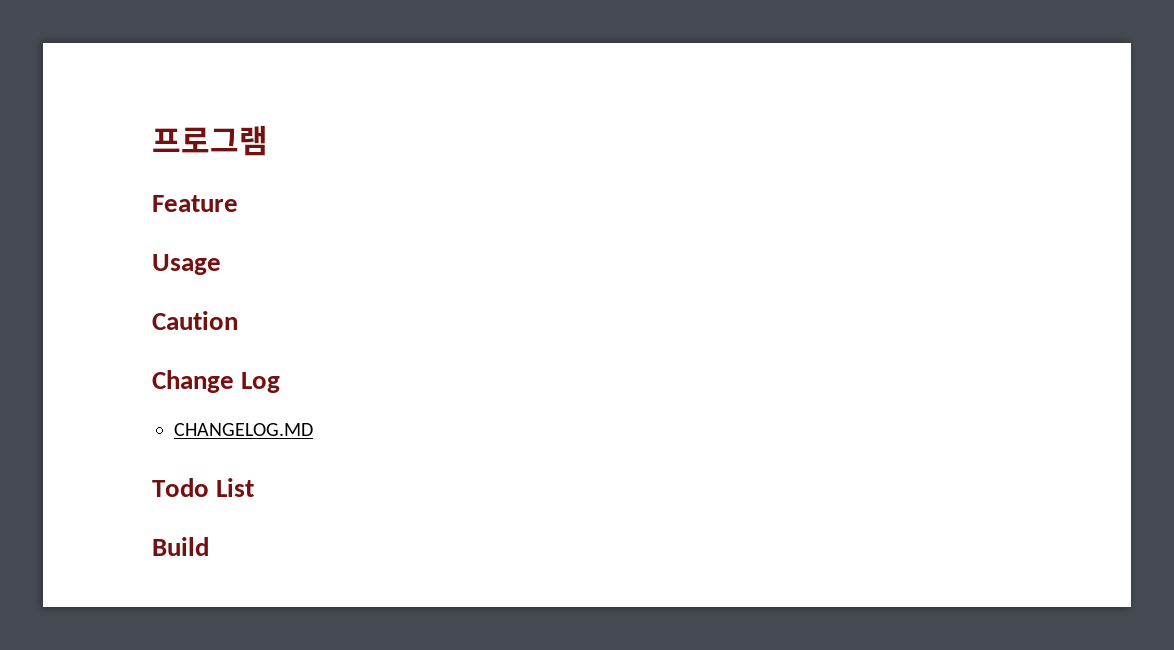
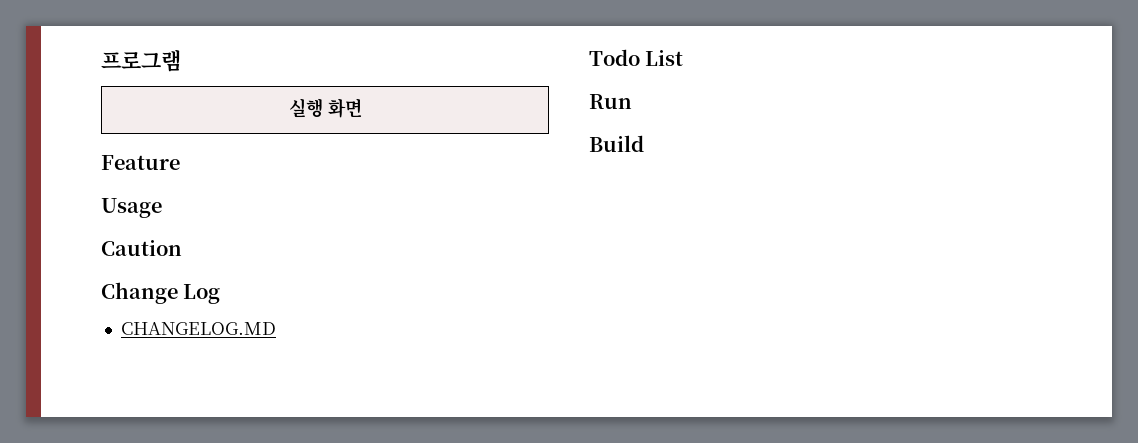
(268, 140) none -> [288,98,362,118] // 실행 화면
(255, 487) none -> [589,94,632,109] // Run

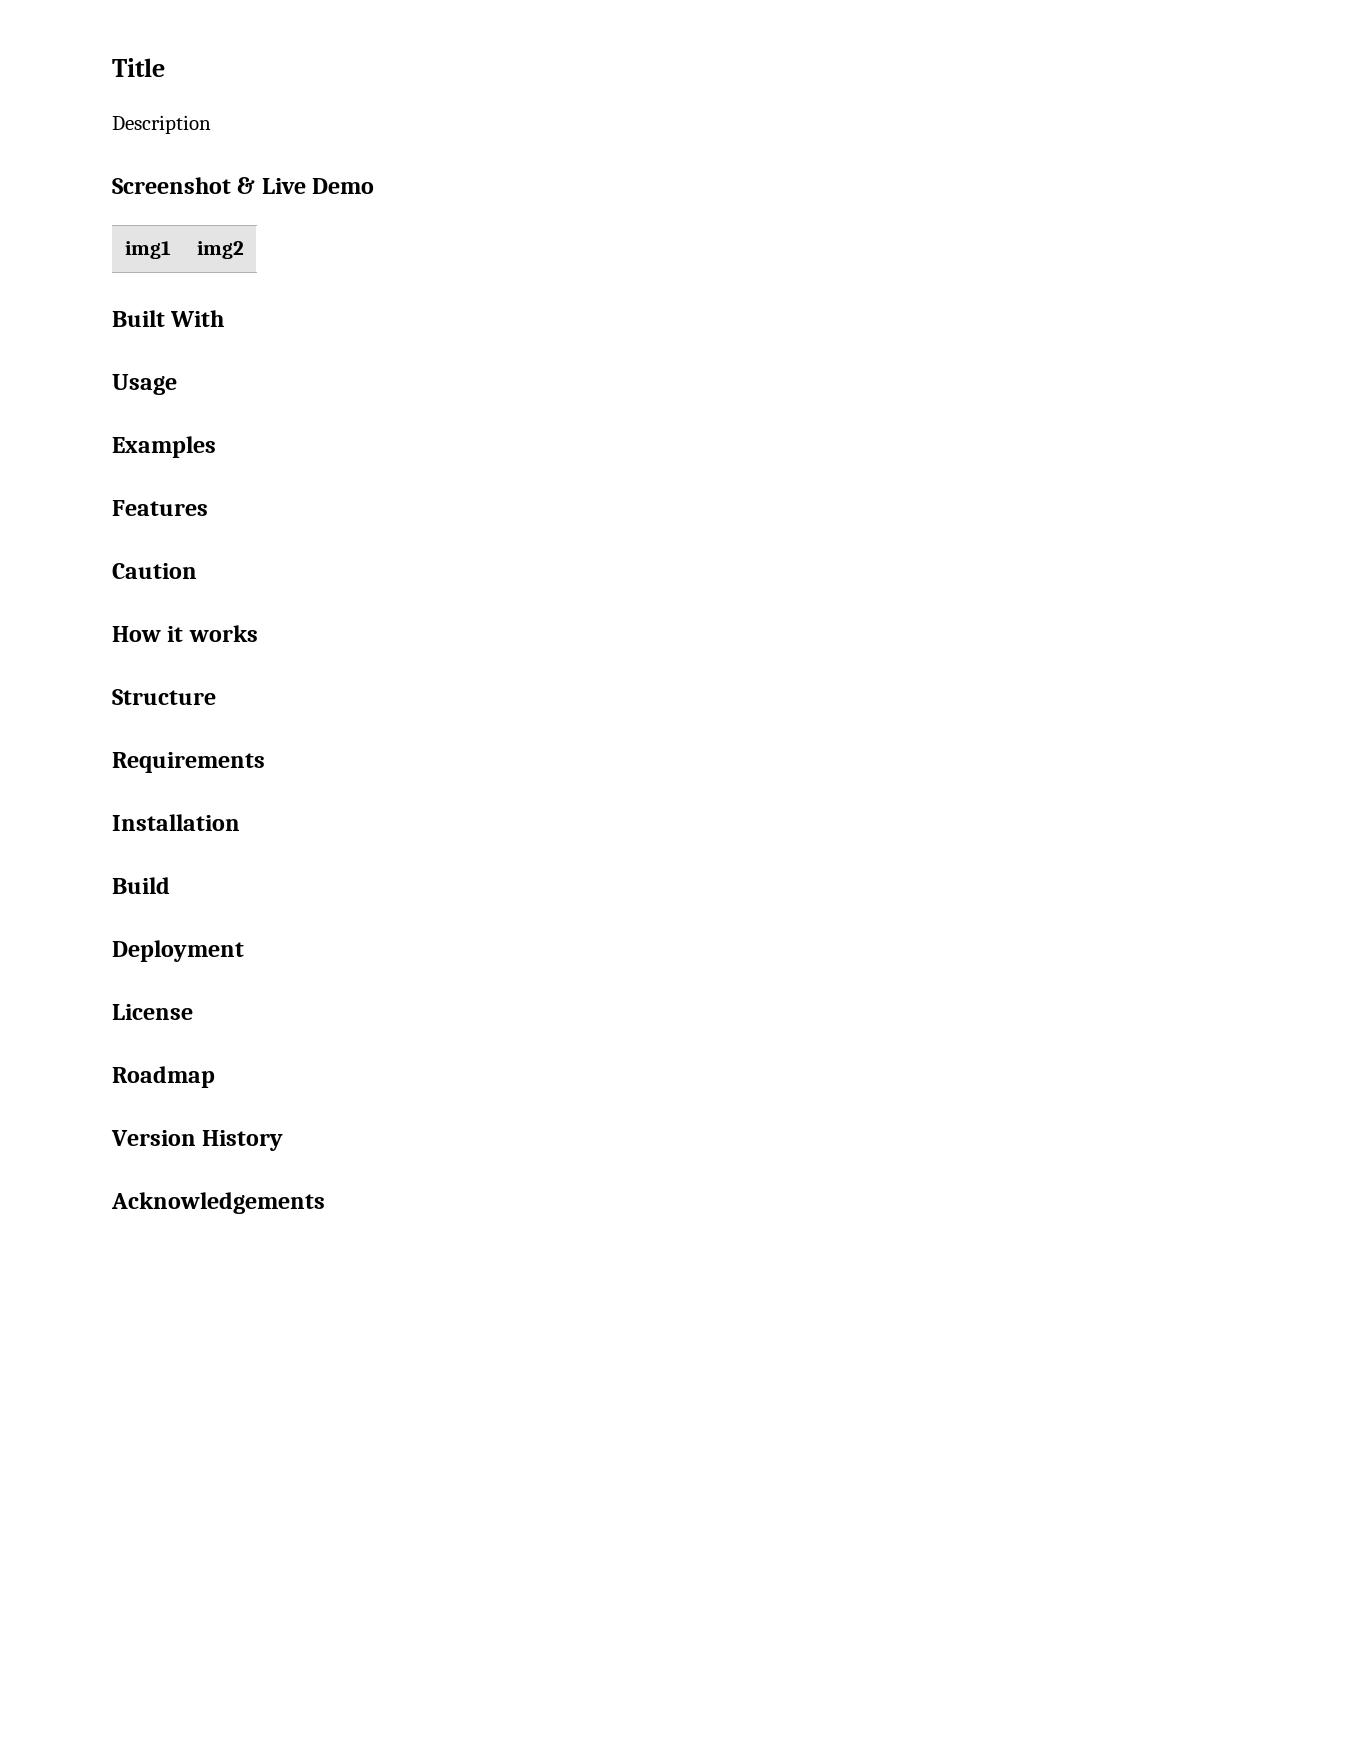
[101,49,181,72] [288,98,362,118] [101,155,180,170] 프로그램 // 실행 화면 // Feature -> [112,58,165,77] [112,115,211,134] [112,177,375,194] [125,241,171,259] [196,241,244,259] [112,310,225,327] Title // Description // Screenshot & Live Demo // img1 | img2 // Built With
(162, 208) none -> [112,436,216,458] [112,500,208,516] // Examples // Features
[101,282,221,304] [120,322,276,335] [589,49,684,66] [589,94,632,109] [589,135,644,152] Change Log // CHANGELOG.MD // Todo List // Run // Build -> [112,625,258,642] [112,689,216,705] [112,752,265,773] [112,814,240,831] [112,877,170,894] [112,940,244,962] [112,1004,193,1020] [112,1066,215,1088] [111,1130,284,1151] [111,1192,325,1214] How it works // Structure // Requirements // Installation // Build // Deployment // License // Roadmap // Version History // Acknowledgements

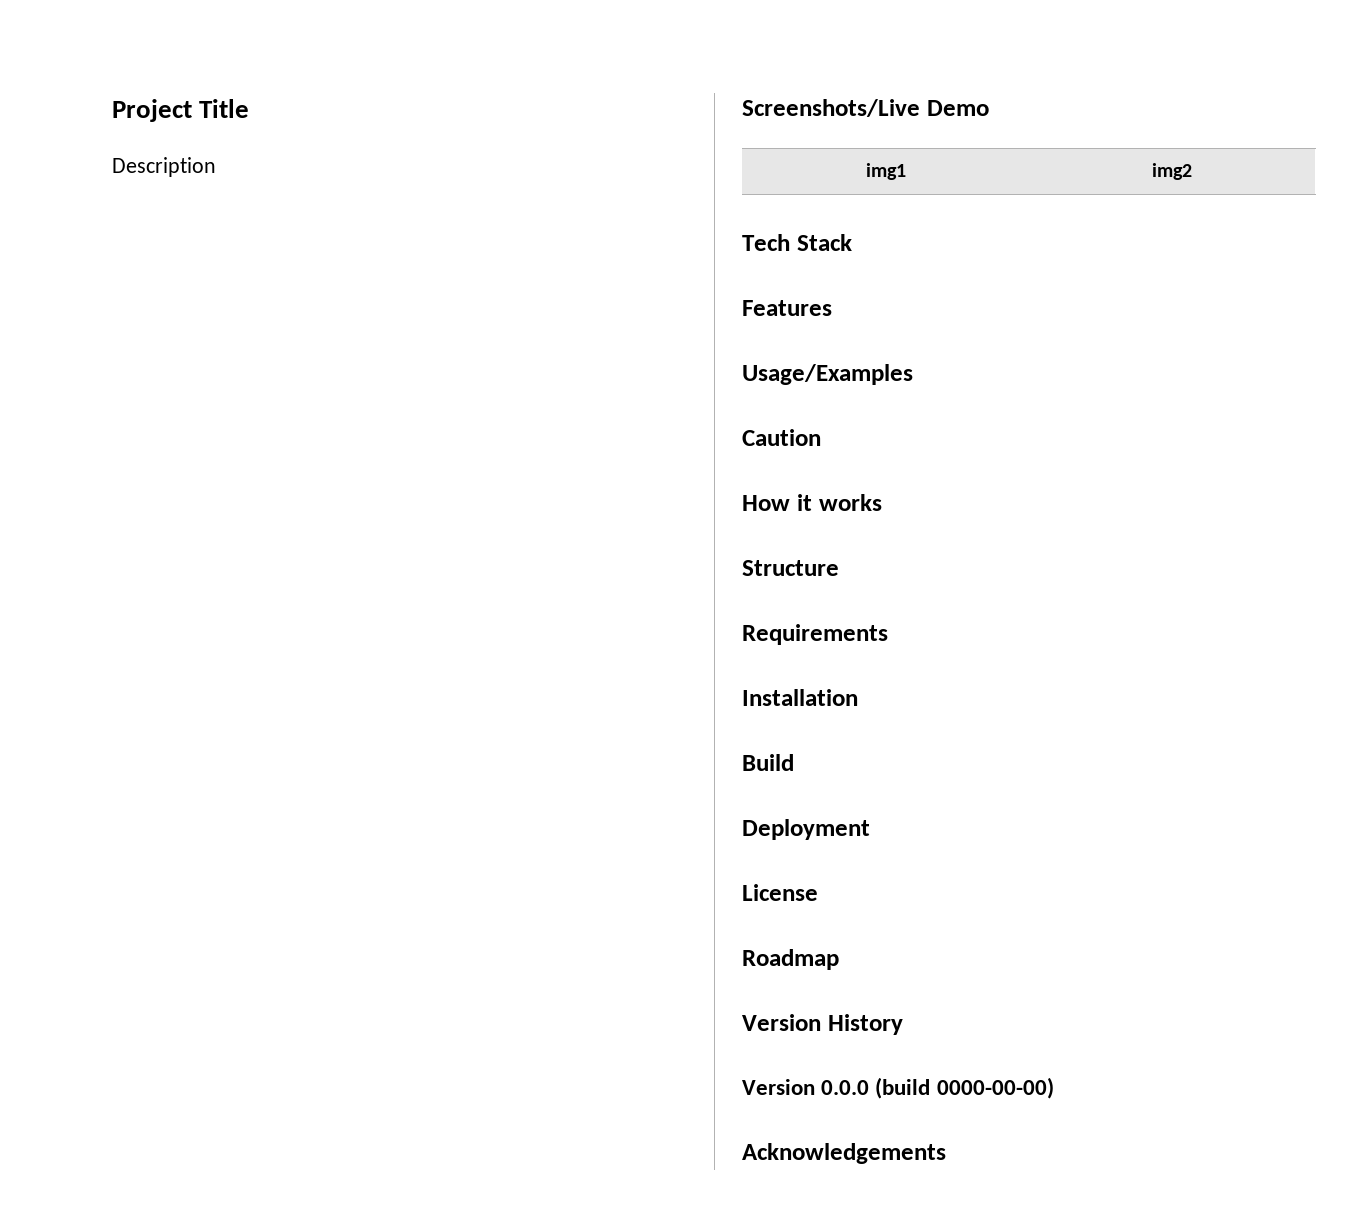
(112, 67) none -> [112,99,192,122] Project
[112,177,306,194] Screenshot & Live -> [742,99,920,117] Screenshots/Live
[112,310,225,327] [112,374,177,395] [112,436,216,458] Built With // Usage // Examples -> [742,234,852,251] Tech Stack
(208, 508) none -> [742,364,913,385] // Usage/Examples
(284, 1140) none -> [742,1077,1054,1099] // Version 0.0.0 (build 0000-00-00)

